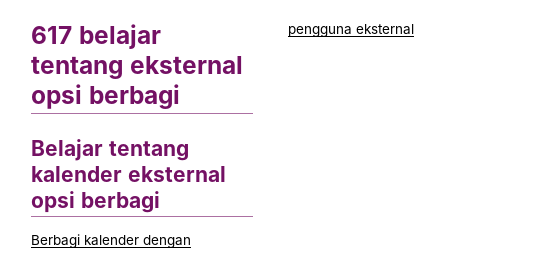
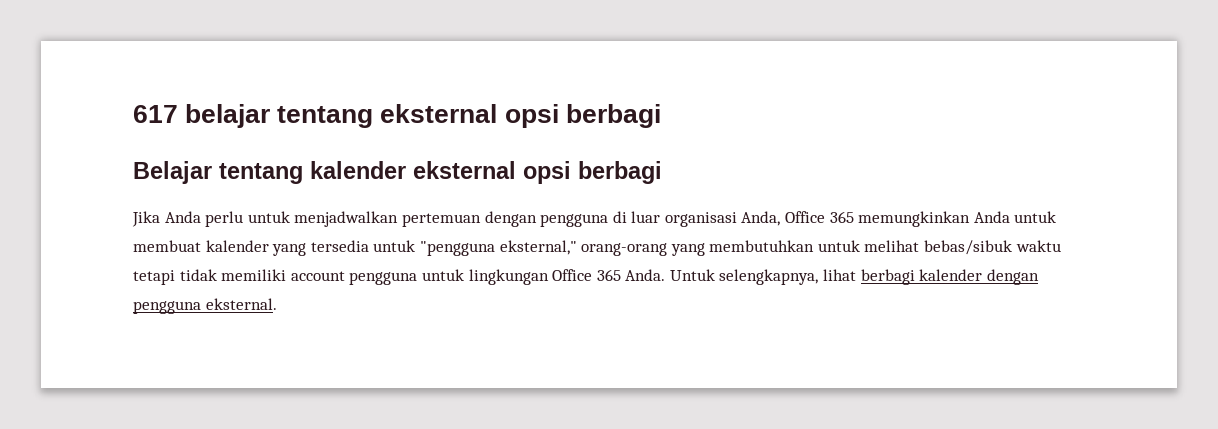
[31,234,80,248] Berbagi -> [132,211,1057,227] [133,240,1061,256] [133,269,915,285] Jika Anda perlu untuk menjadwalkan pertemuan dengan pengguna di luar organisasi Anda, Office 365 memungkinkan Anda untuk membuat kalender yang tersedia untuk "pengguna eksternal," orang-orang yang membutuhkan untuk melihat bebas/sibuk waktu tetapi tidak memiliki account pengguna untuk lingkungan Office 365 Anda. Untuk selengkapnya, lihat berbagi
[356,24,414,35] eksternal -> [205,298,277,310] eksternal.

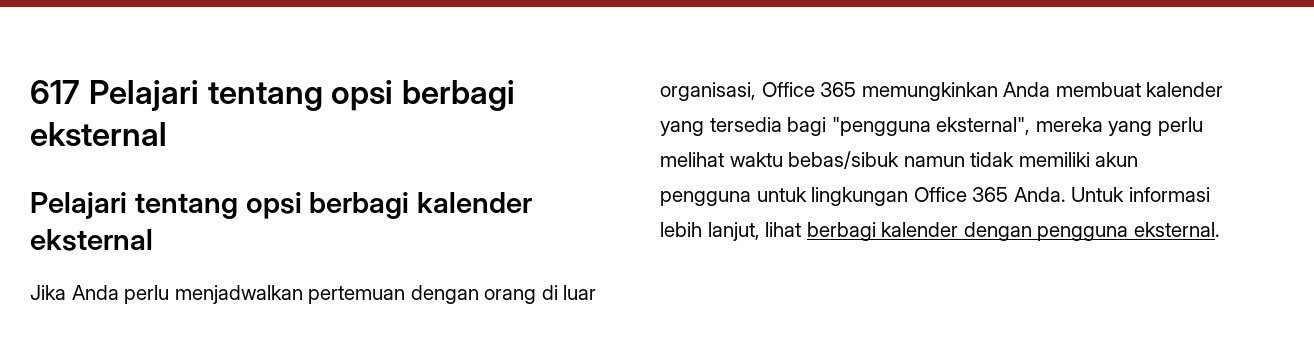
[185,104,661,128] [133,161,303,184] belajar tentang eksternal opsi berbagi // Belajar tentang -> [88,80,516,111] [30,122,167,146] [30,192,410,219] Pelajari tentang opsi berbagi eksternal // Pelajari tentang opsi berbagi
[523,161,662,184] opsi berbagi -> (153, 240) none
[247,211,290,223] untuk -> (170, 294) none
[540,214,609,227] pengguna -> [484,289,537,304] orang
[664,211,781,227] organisasi Anda, -> [660,82,756,101] organisasi,
[1014,211,1057,223] untuk -> (1051, 89) none
[373,240,1061,256] [133,270,175,285] untuk "pengguna eksternal," orang-orang yang membutuhkan untuk melihat bebas/sibuk waktu tetapi -> [787,117,1203,136] [660,151,965,169] bagi "pengguna eksternal", mereka yang perlu melihat waktu bebas/sibuk namun
[290,271,345,281] account -> [1095,152,1139,167] akun
[719,269,819,285] selengkapnya, -> [1128,187,1210,202] [660,222,760,241] informasi lebih lanjut,

